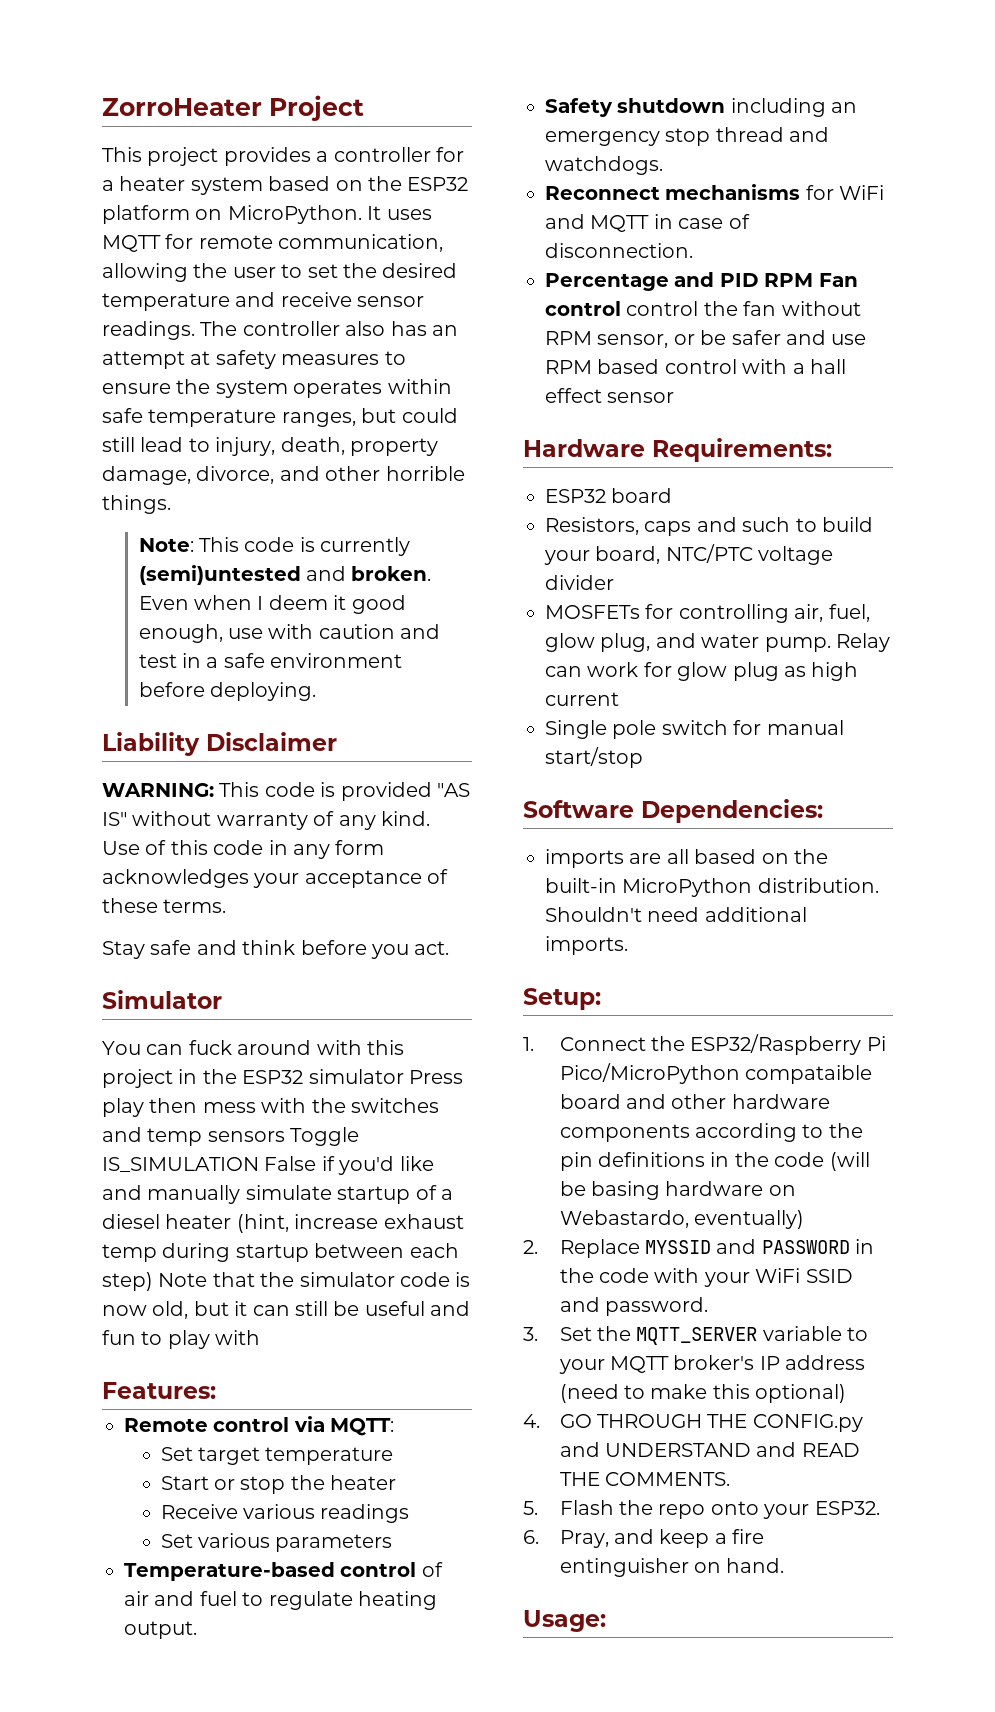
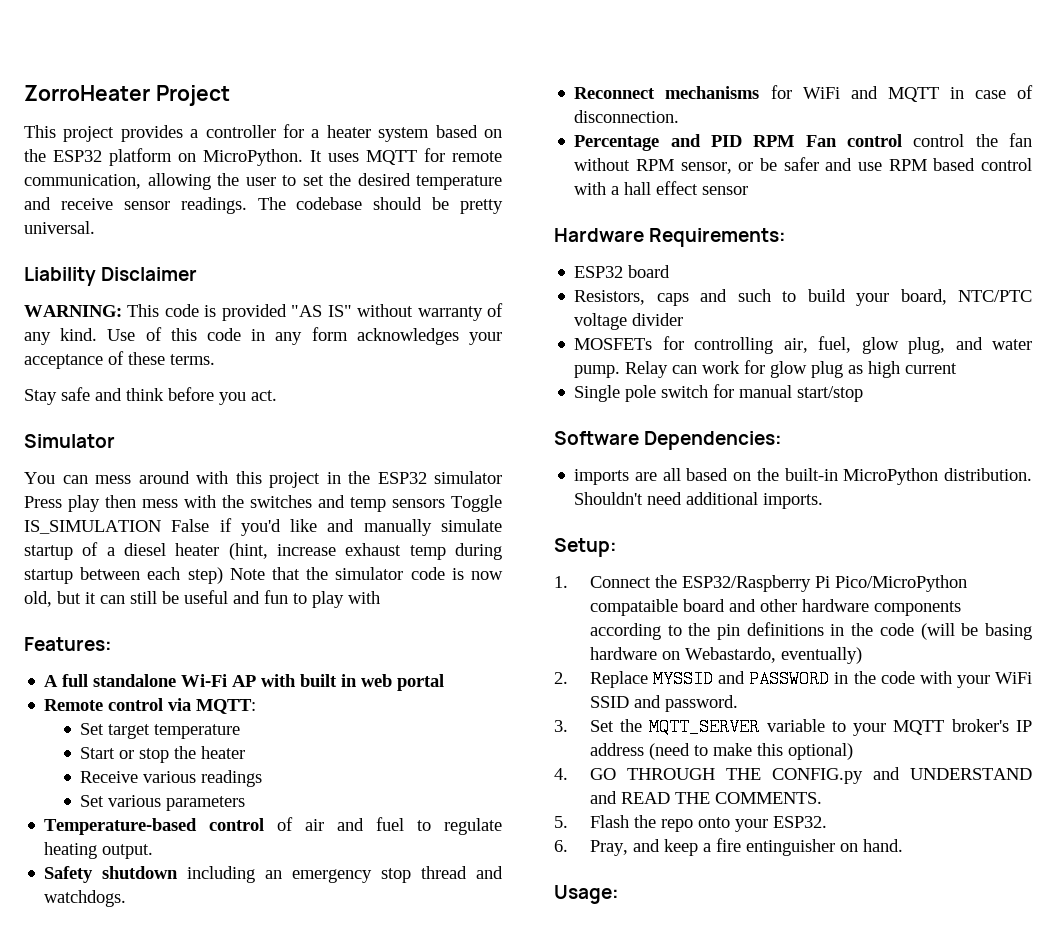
[242,321,458,336] [102,350,406,369] [102,379,452,398] [102,408,458,427] [102,437,438,456] [102,466,465,485] [102,495,171,514] [138,537,411,556] [138,565,432,585] [138,595,406,614] [138,624,441,643] [138,653,403,668] [138,682,316,701] controller also has an attempt at safety measures to ensure the system operates within safe temperature ranges, but could still lead to injury, death, property damage, divorce, and other horrible things. // Note: This code is currently (semi)untested and broken. Even when I deem it good enough, use with caution and test in a safe environment before deploying. -> [296,197,503,214] [24,221,95,234] codebase should be pretty universal.
[188,1040,232,1055] fuck -> [95,475,131,484] mess
(216, 1390) none -> [44,674,445,691] // A full standalone Wi-Fi AP with built in web portal

